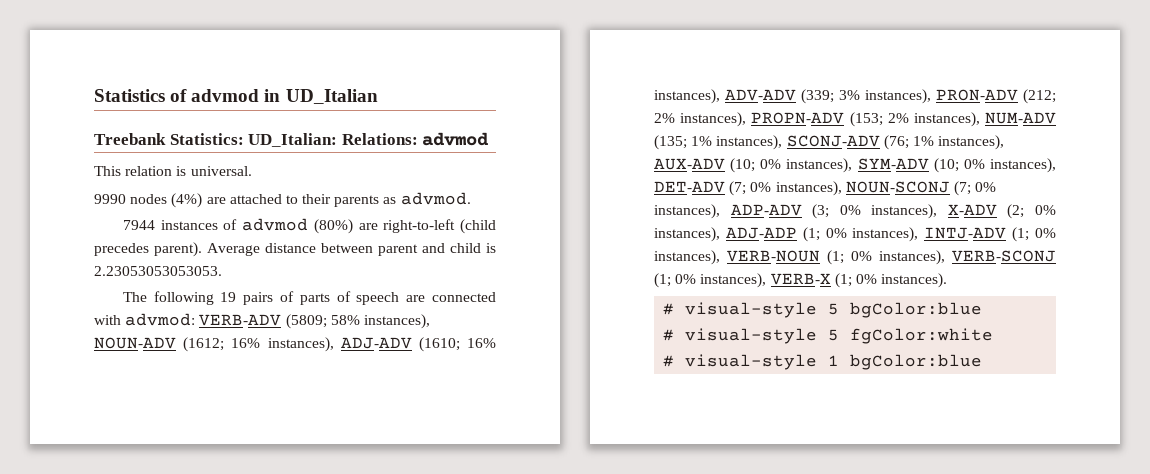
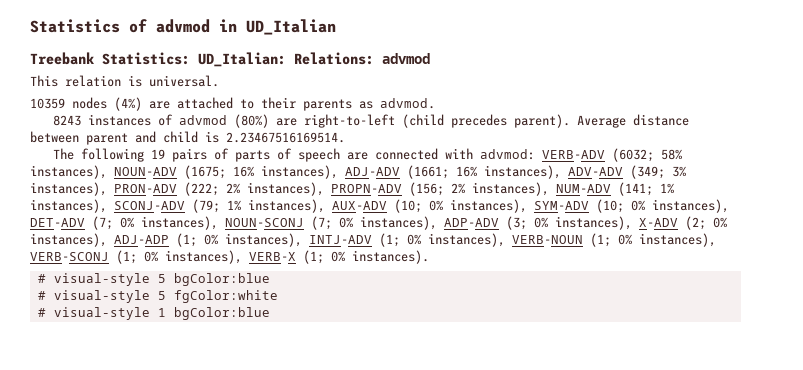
[94,194,126,204] 9990 -> [30,98,65,109] 10359
[122,220,155,230] 7944 -> [52,115,81,126] 8243
[94,266,222,276] 2.23053053053053. -> [226,132,345,143] 2.23467516169514.
[285,314,327,329] (5809; -> [611,148,654,162] (6032;
[183,337,225,352] (1612; -> [184,165,226,179] (1675;
[418,337,460,352] (1610; -> [407,165,449,179] (1661;
[801,89,834,104] (339; -> [630,165,665,179] (349;
[1023,89,1056,104] (212; -> [184,182,219,196] (222;
[849,112,883,127] (153; -> [409,182,444,196] (156;
[654,135,687,150] (135; -> [618,182,653,196] (141;
[883,135,909,150] (76; -> [192,199,220,213] (79;

